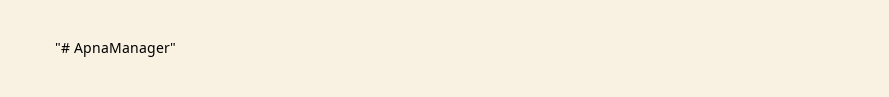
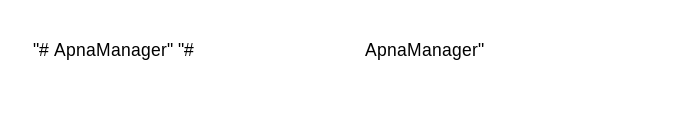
[55,43,176,57] "# ApnaManager" -> [33,43,484,60] "# ApnaManager" "# ApnaManager"

